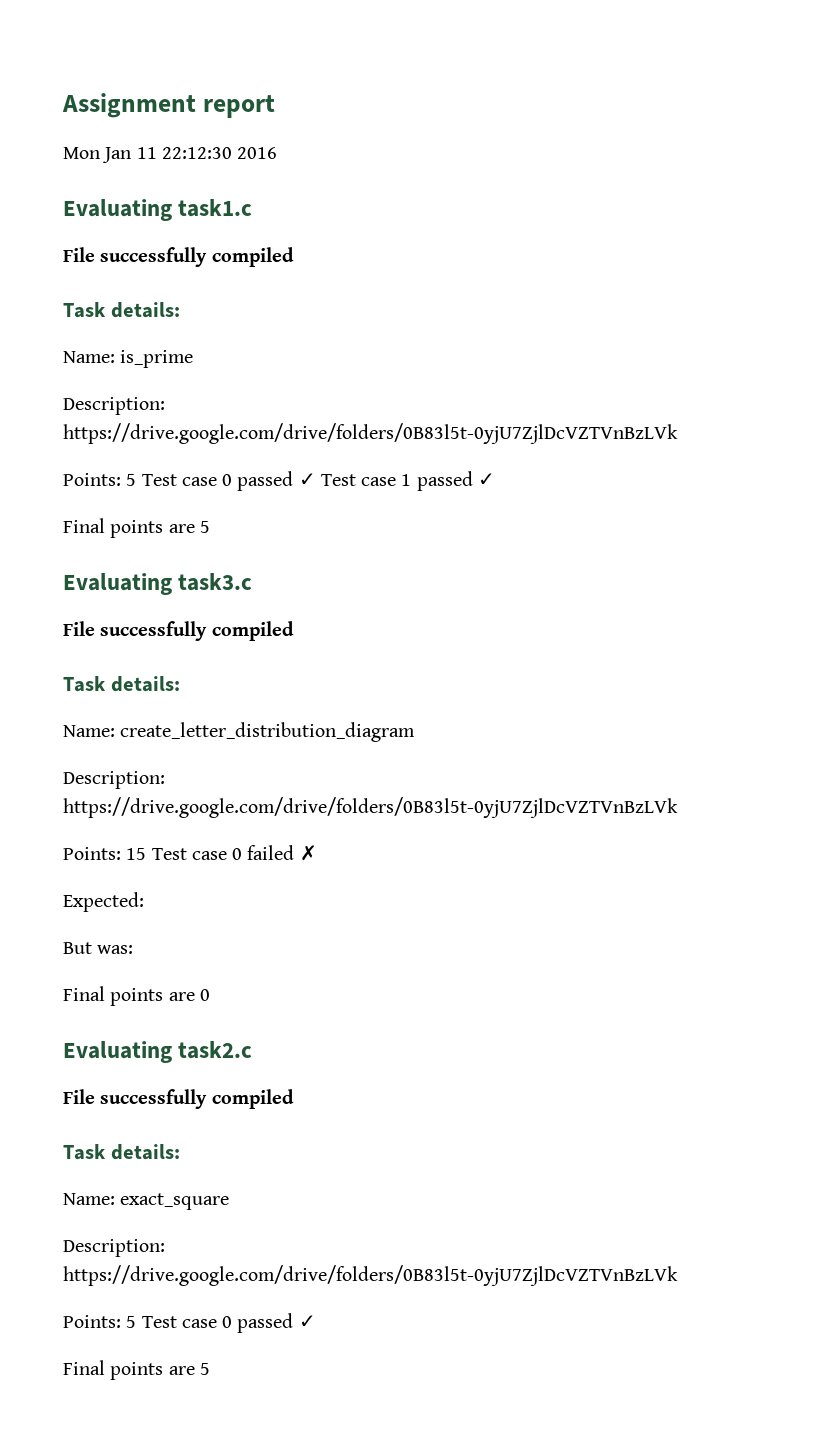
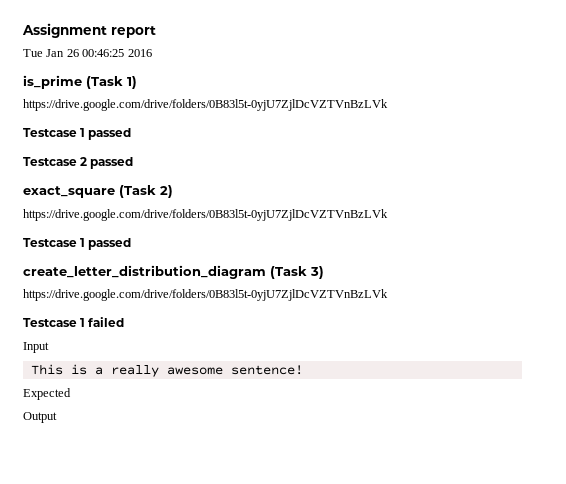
[63,147,278,163] [63,199,253,221] [63,247,294,267] [63,302,180,318] [63,350,194,368] [63,397,165,415] [63,423,678,444] [63,471,495,491] [63,518,210,538] [63,573,253,595] [63,621,294,641] [63,676,180,692] [63,722,416,742] [63,771,165,789] [63,797,678,818] [63,845,317,861] [63,892,144,912] [63,942,134,954] [63,986,210,1006] [63,1041,253,1063] [63,1089,294,1109] [63,1144,180,1160] [63,1193,230,1210] [63,1239,165,1257] [63,1265,678,1286] [63,1313,316,1333] [63,1360,210,1380] Mon Jan 11 22:12:30 2016 // Evaluating task1.c // File successfully compiled // Task details: // Name: is_prime // Description: https://drive.google.com/drive/folders/0B83l5t-0yjU7ZjlDcVZTVnBzLVk // Points: 5 Test case 0 passed ✓ Test case 1 passed ✓ // Final points are 5 // Evaluating task3.c // File successfully compiled // Task details: // Name: create_letter_distribution_diagram // Description: https://drive.google.com/drive/folders/0B83l5t-0yjU7ZjlDcVZTVnBzLVk // Points: 15 Test case 0 failed ✗ // Expected: // But was: // Final points are 0 // Evaluating task2.c // File successfully compiled // Task details: // Name: exact_square // Description: https://drive.google.com/drive/folders/0B83l5t-0yjU7ZjlDcVZTVnBzLVk // Points: 5 Test case 0 passed ✓ // Final points are 5 -> [23,49,152,57] [23,75,137,89] [23,99,388,111] [23,128,132,140] [23,157,134,169] [23,185,173,198] [23,209,388,221] [23,238,132,250] [23,265,324,279] [23,289,388,301] [23,317,125,327] [23,342,49,353] [30,364,303,377] [23,388,71,400] [23,412,57,423] Tue Jan 26 00:46:25 2016 // is_prime (Task 1) // https://drive.google.com/drive/folders/0B83l5t-0yjU7ZjlDcVZTVnBzLVk // Testcase 1 passed // Testcase 2 passed // exact_square (Task 2) // https://drive.google.com/drive/folders/0B83l5t-0yjU7ZjlDcVZTVnBzLVk // Testcase 1 passed // create_letter_distribution_diagram (Task 3) // https://drive.google.com/drive/folders/0B83l5t-0yjU7ZjlDcVZTVnBzLVk // Testcase 1 failed // Input // This is a really awesome sentence! // Expected // Output

